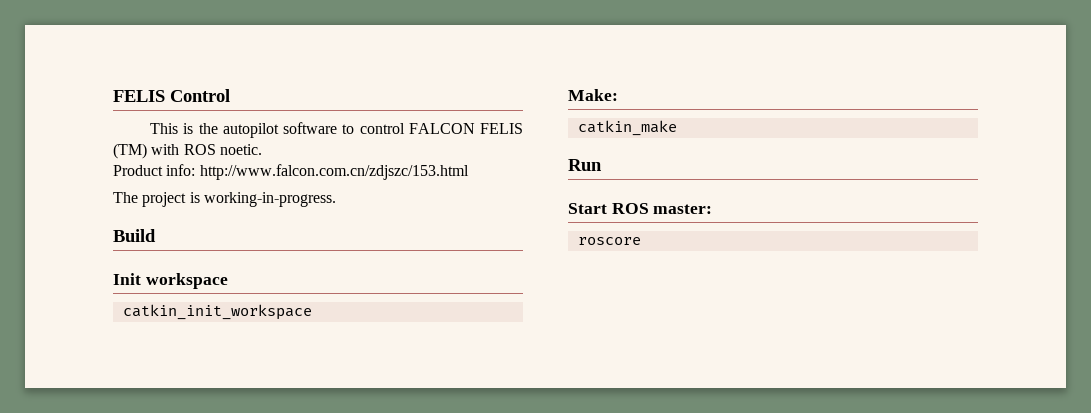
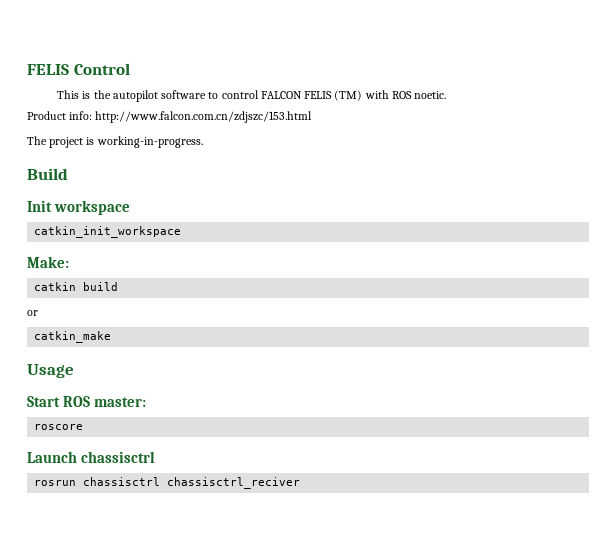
(618, 95) none -> [34,282,119,291] [27,310,38,316] // catkin build // or
[568,159,602,171] Run -> [27,364,74,378] Usage
(641, 241) none -> [27,451,156,463] [34,477,301,489] // Launch chassisctrl // rosrun chassisctrl chassisctrl_reciver

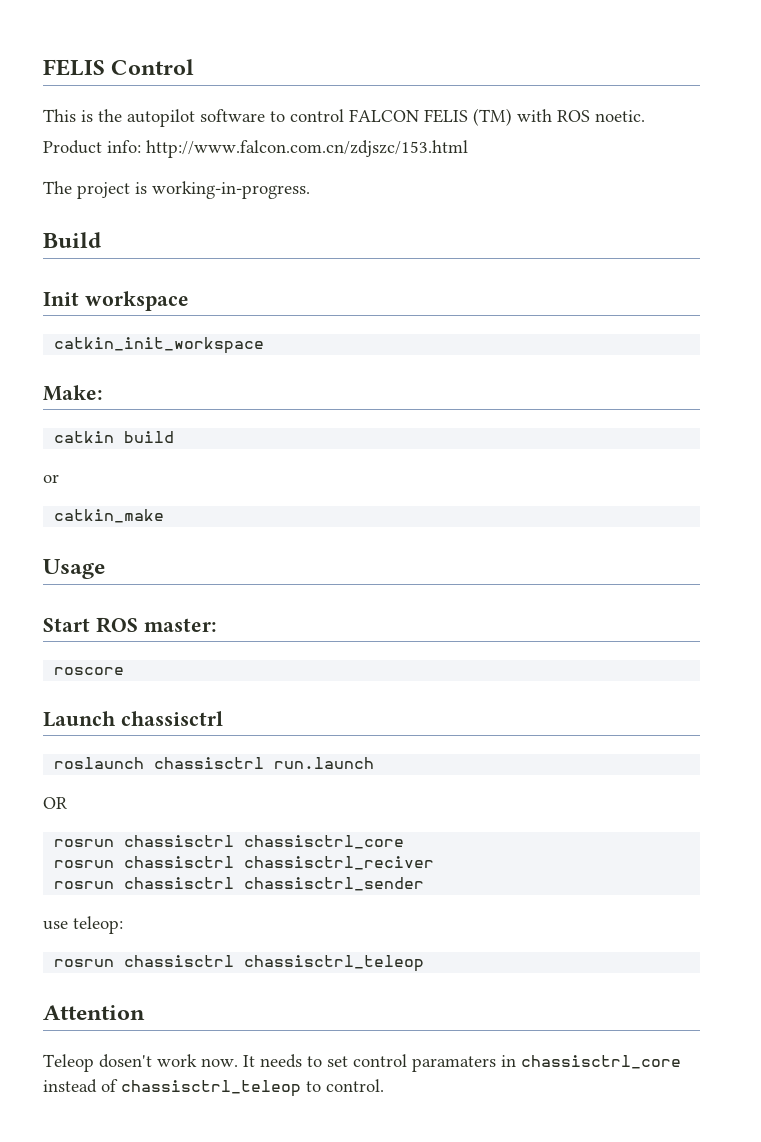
[34,477,301,489] rosrun chassisctrl chassisctrl_reciver -> [54,757,375,769] [43,797,67,809] [54,835,405,849] [54,856,435,870] [54,877,425,891] [43,916,123,934] [54,955,425,972] [43,1005,145,1020] [43,1054,681,1072] [43,1079,384,1097] roslaunch chassisctrl run.launch // OR // rosrun chassisctrl chassisctrl_core // rosrun chassisctrl chassisctrl_reciver // rosrun chassisctrl chassisctrl_sender // use teleop: // rosrun chassisctrl chassisctrl_teleop // Attention // Teleop dosen't work now. It needs to set control paramaters in chassisctrl_core instead of chassisctrl_teleop to control.

